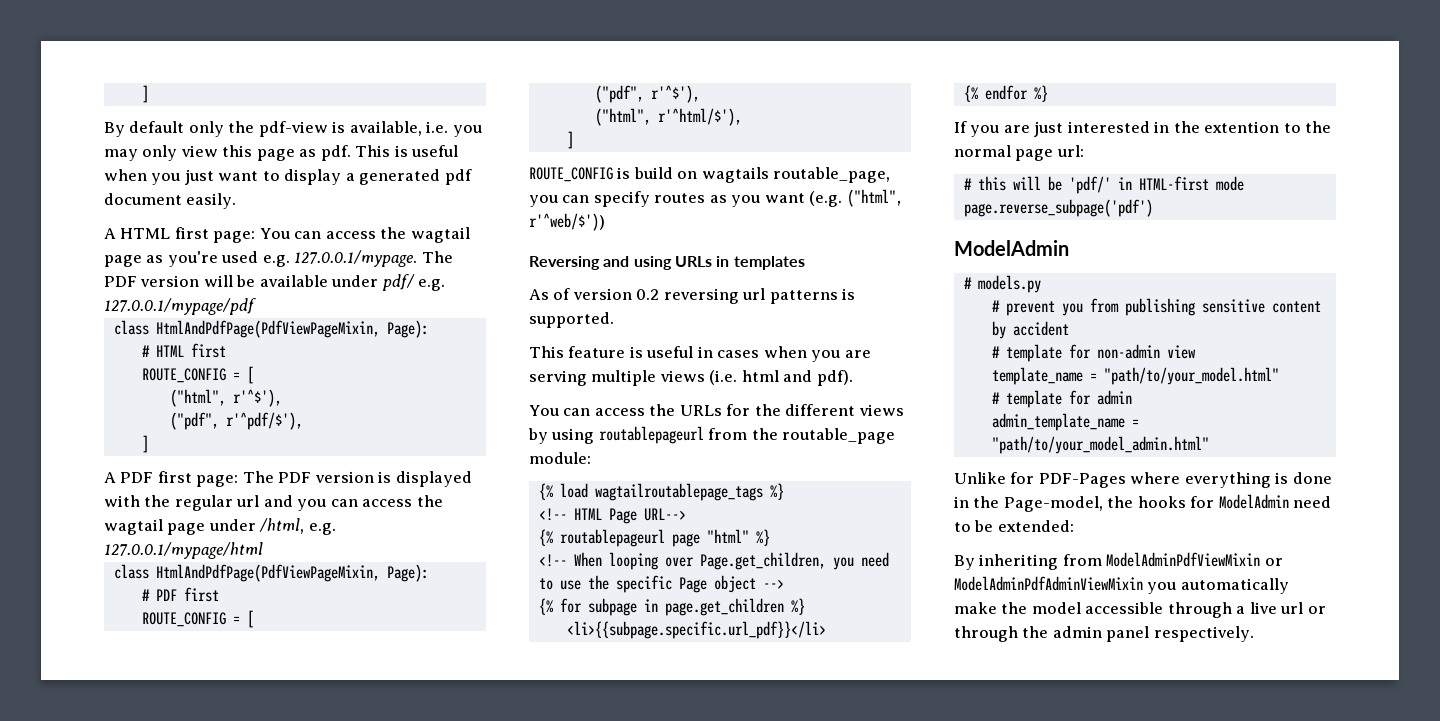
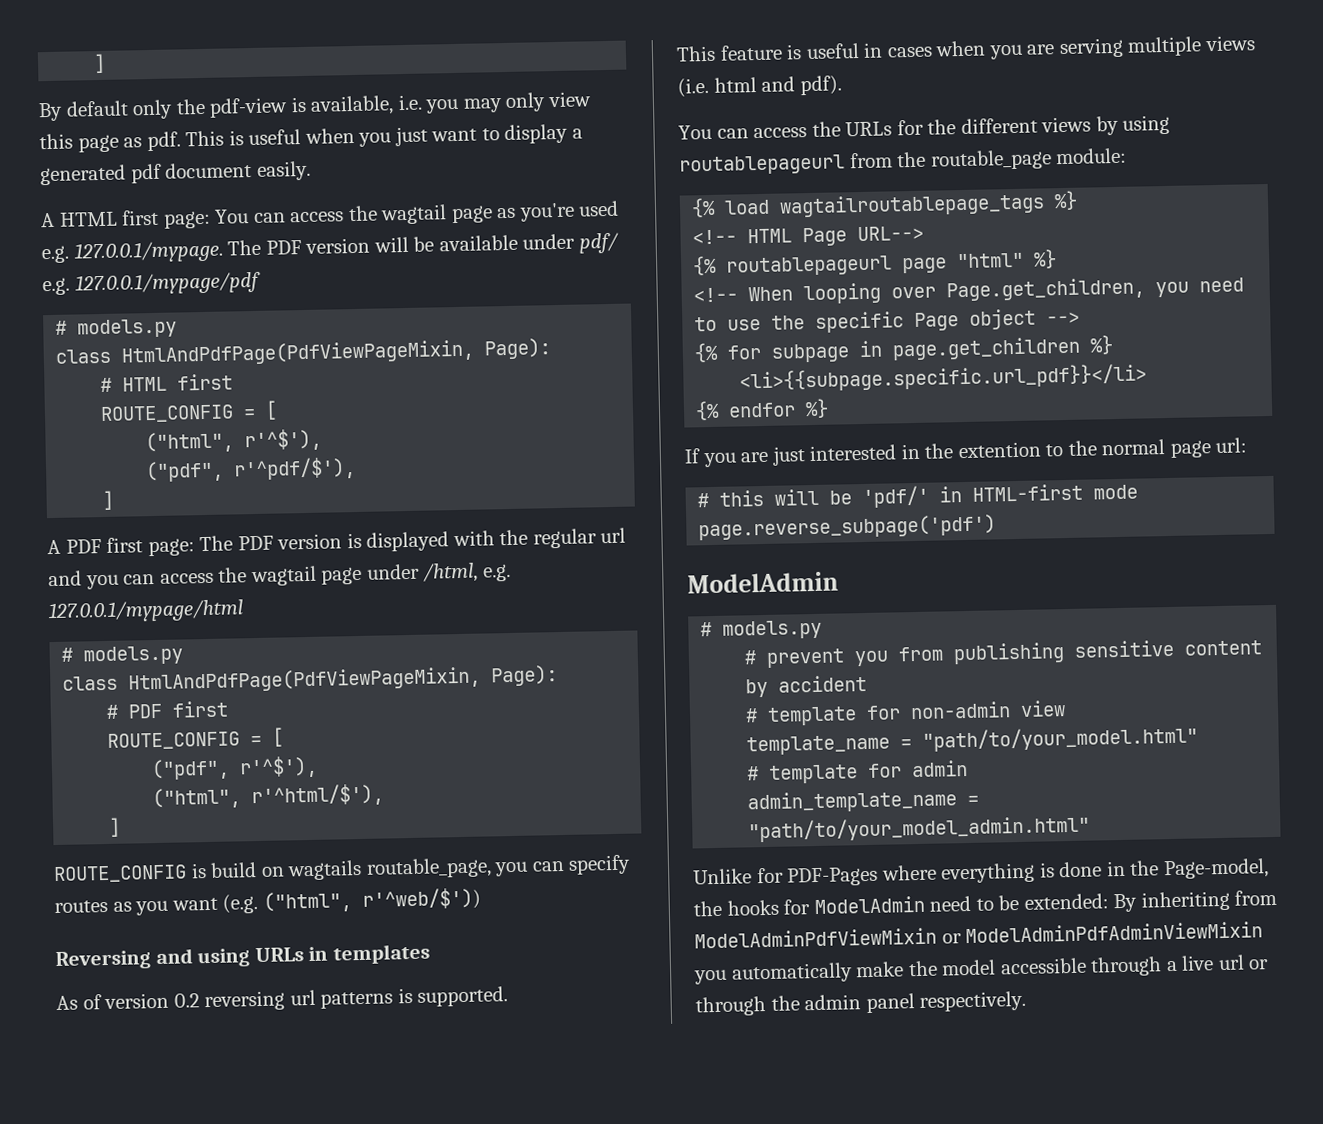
(256, 306) none -> [55,318,178,339] // # models.py
(263, 550) none -> [61,645,184,666] // # models.py
(1074, 526) // -> (1109, 901) none

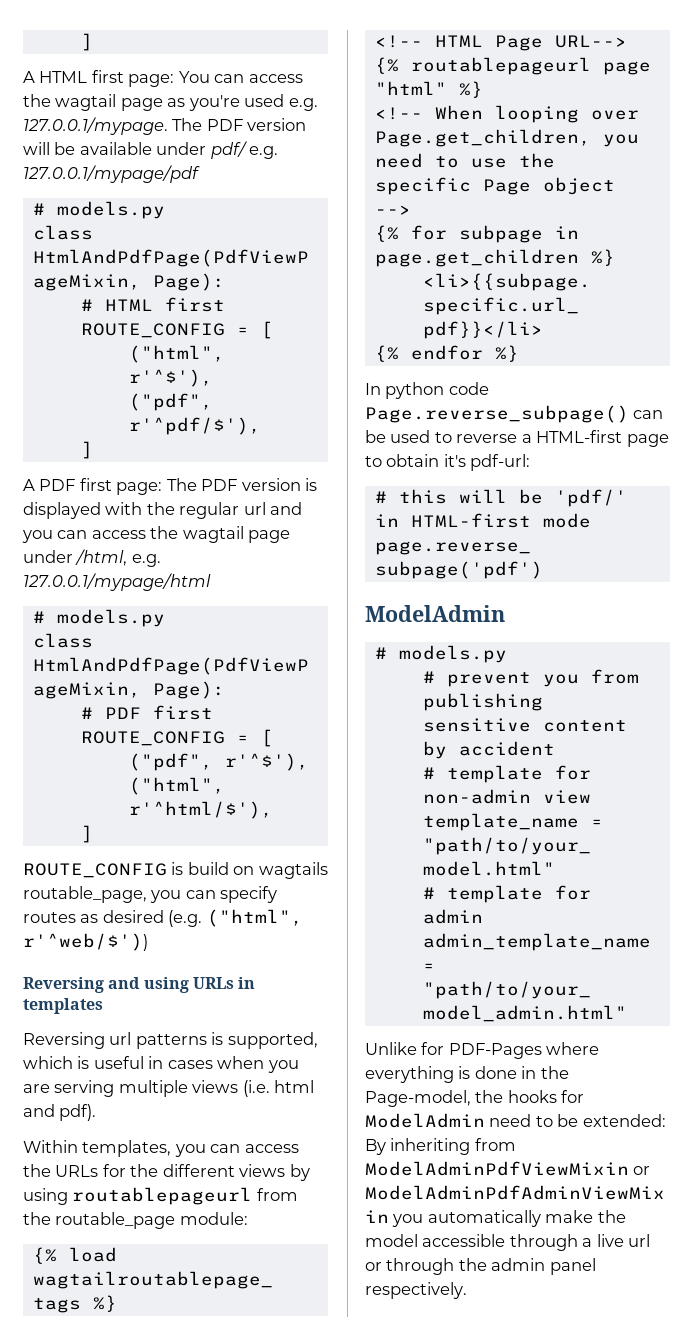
[93,53,107,74] [38,91,591,122] [39,123,583,153] [40,160,311,186] ] // By default only the pdf-view is available, i.e. you may only view this page as pdf. This is useful when you just want to display a generated pdf document easily. -> [80,33,93,51] ]
[135,897,218,916] you want -> [102,910,164,923] desired
[56,986,509,1012] [676,44,783,62] As of version 0.2 reversing url patterns is supported. // This feature -> [23,1032,318,1049] [23,1056,73,1069] Reversing url patterns is supported, which
[678,124,712,140] You -> [23,1140,206,1157] Within templates, you
[684,437,1248,468] If you are just interested in the extention to the normal page url: -> [365,382,489,399] [365,405,664,423] [365,430,669,447] [365,454,531,471] In python code Page.reverse_subpage() can be used to reverse a HTML-first page to obtain it's pdf-url:

